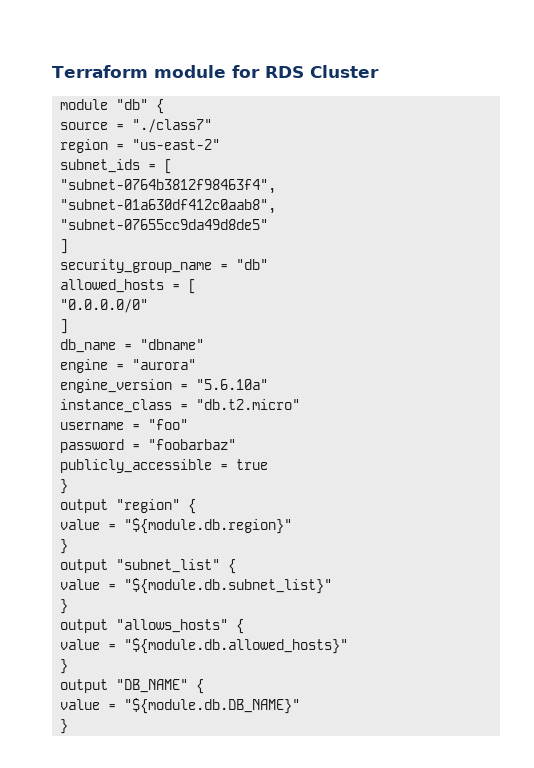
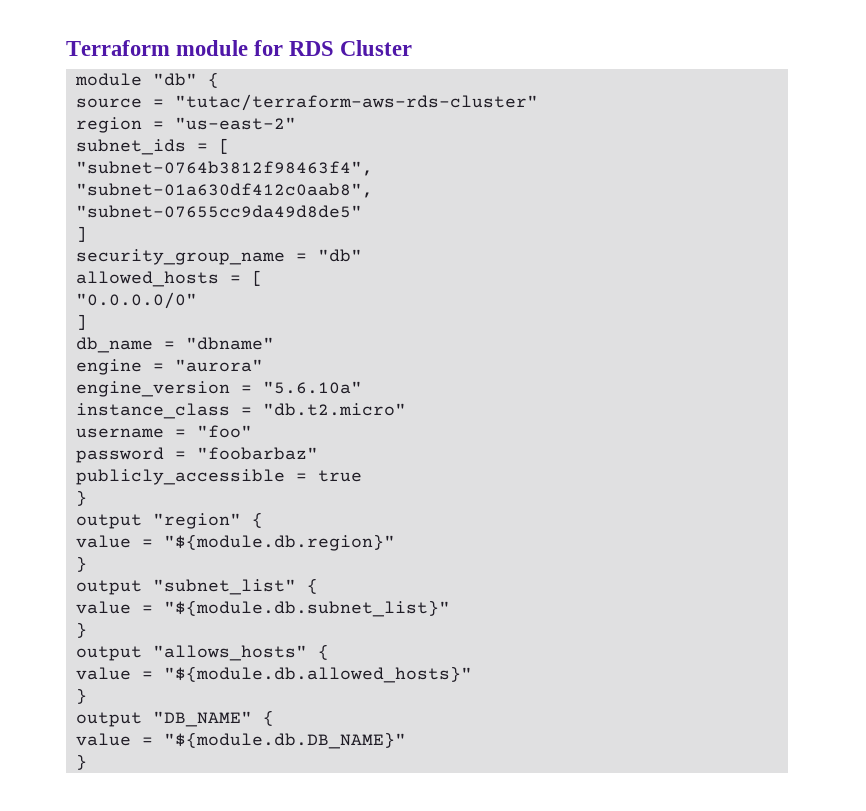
[132,119,213,133] "./class7" -> [174,94,538,111] "tutac/terraform-aws-rds-cluster"

